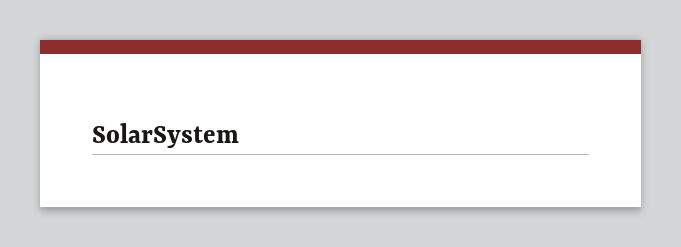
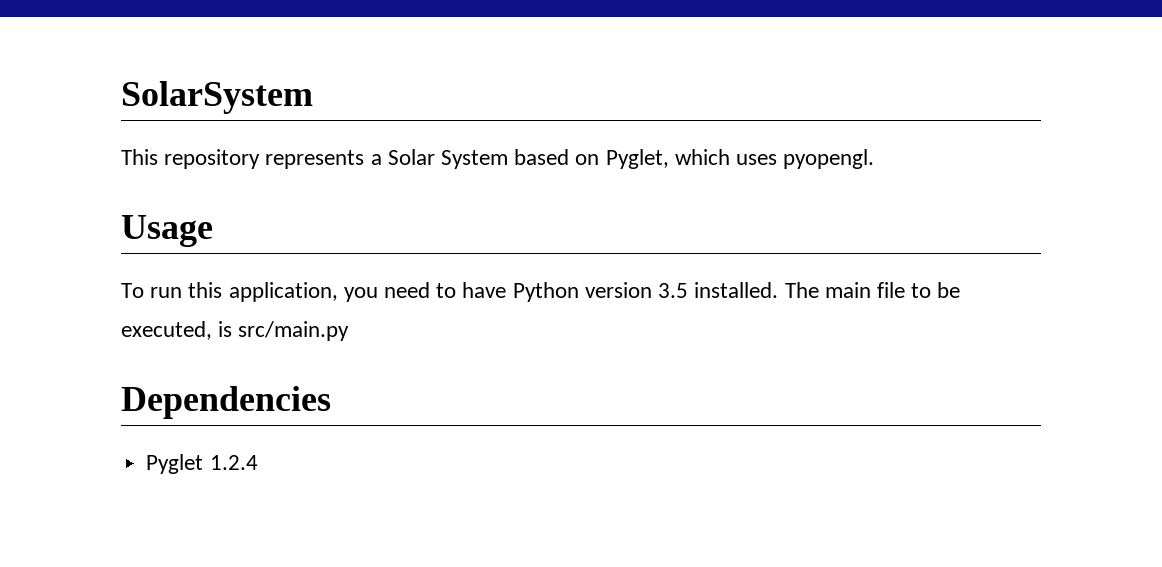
(239, 135) none -> [121,149,875,169] [121,215,213,247] [121,282,961,302] [121,321,350,341] [121,386,331,419] [146,454,258,474] // This repository represents a Solar System based on Pyglet, which uses pyopengl. // Usage // To run this application, you need to have Python version 3.5 installed. The main file to be executed, is src/main.py // Dependencies // Pyglet 1.2.4

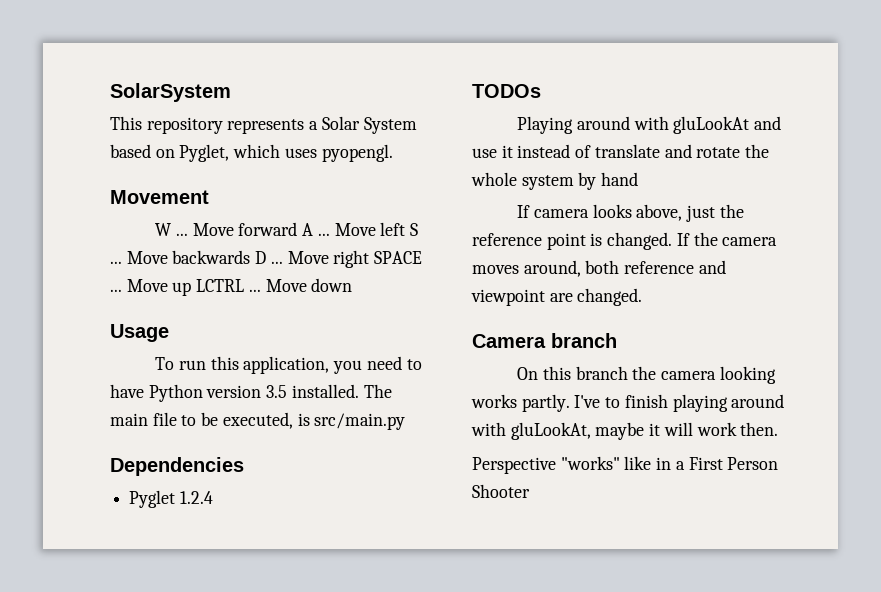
(875, 159) none -> [110,190,209,204] [155,222,419,236] [110,250,423,268] [110,278,353,296] // Movement // W ... Move forward A ... Move left S ... Move backwards D ... Move right SPACE ... Move up LCTRL ... Move down
(258, 462) none -> [472,84,541,98] [517,116,782,134] [472,144,770,158] [471,172,639,190] [517,204,744,222] [472,232,778,250] [472,260,726,277] [471,288,643,306] [472,333,617,348] [517,366,776,384] [471,394,785,412] [471,422,779,440] [472,456,779,474] [472,484,530,498] // TODOs // Playing around with gluLookAt and use it instead of translate and rotate the whole system by hand // If camera looks above, just the reference point is changed. If the camera moves around, both reference and viewpoint are changed. // Camera branch // On this branch the camera looking works partly. I've to finish playing around with gluLookAt, maybe it will work then. // Perspective "works" like in a First Person Shooter

